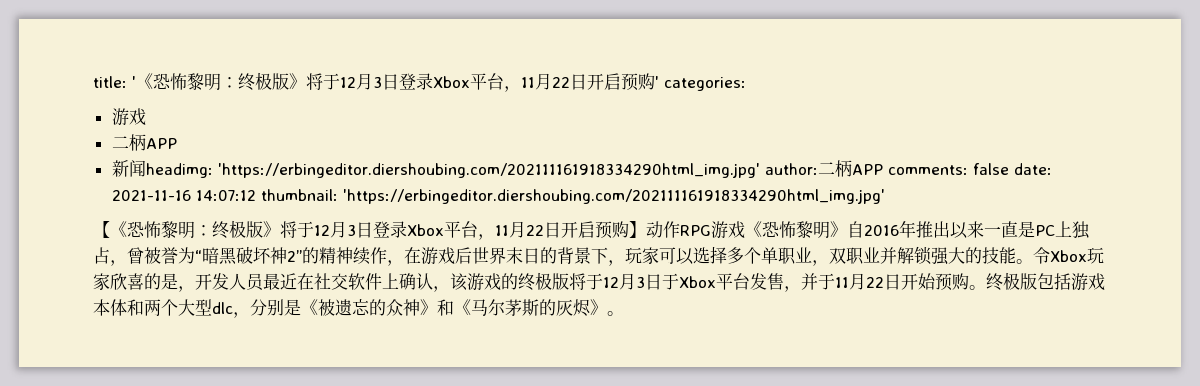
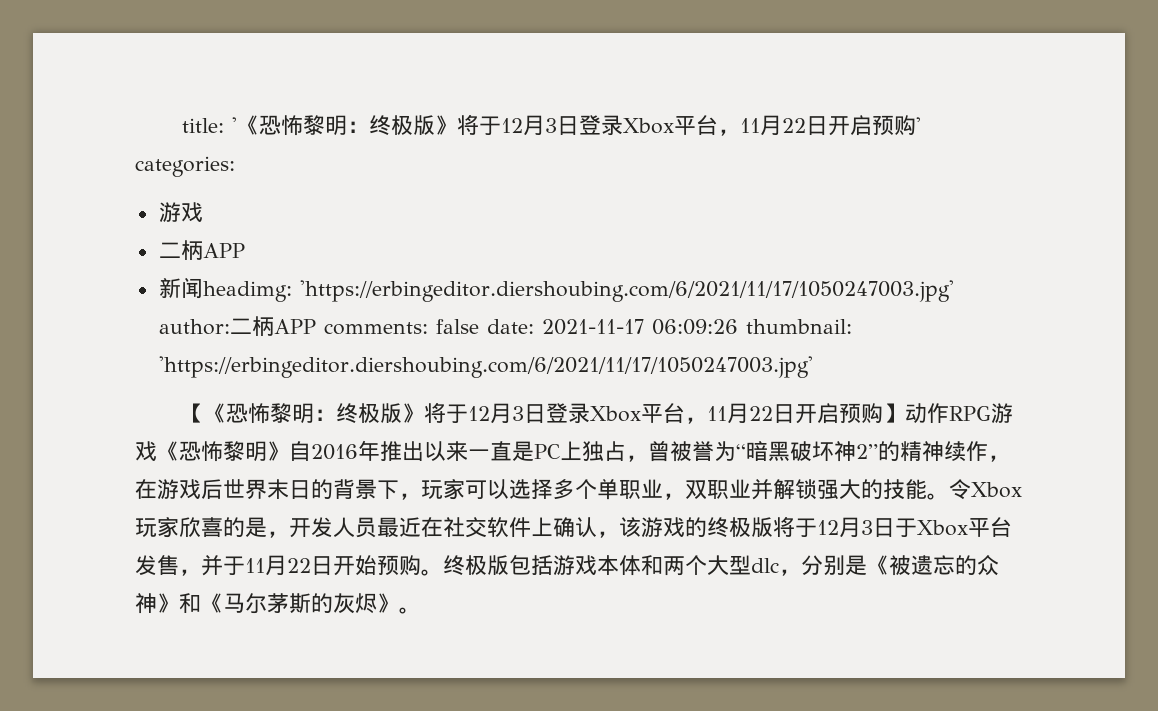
[217,163,760,178] 'https://erbingeditor.diershoubing.com/202111161918334290html_img.jpg' -> [299,280,954,302] 'https://erbingeditor.diershoubing.com/6/2021/11/17/1050247003.jpg'
[111,189,885,204] 2021-11-16 14:07:12 thumbnail: 'https://erbingeditor.diershoubing.com/202111161918334290html_img.jpg' -> [541,319,852,335] [158,356,813,378] 2021-11-17 06:09:26 thumbnail: 'https://erbingeditor.diershoubing.com/6/2021/11/17/1050247003.jpg'

